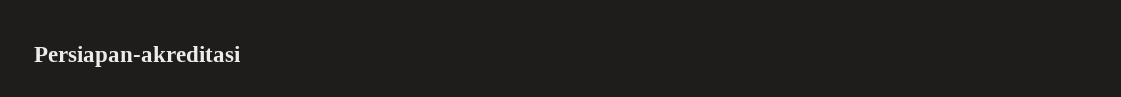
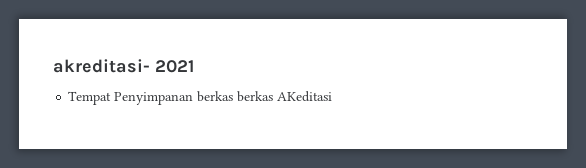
[34,46,241,67] Persiapan-akreditasi -> [53,59,194,73] [68,91,333,105] akreditasi- 2021 // Tempat Penyimpanan berkas berkas AKeditasi

